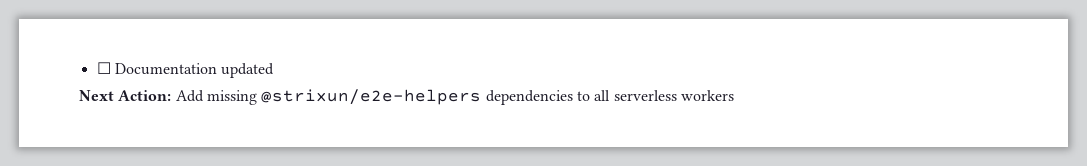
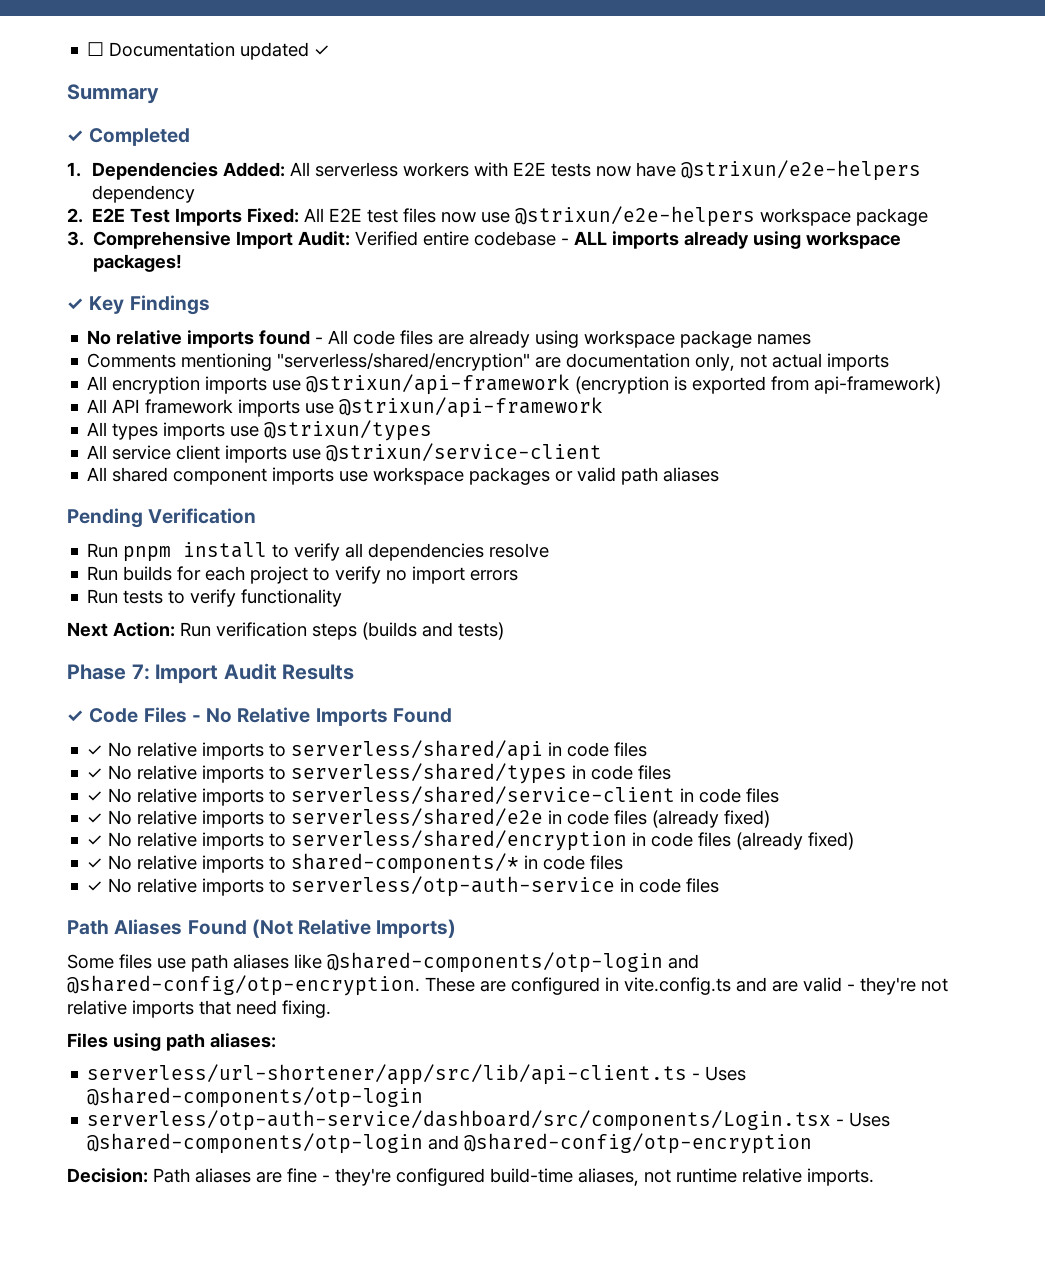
[79,89,734,105] // Next Action: Add missing @strixun/e2e-helpers dependencies to all serverless workers -> [314,45,331,56] [67,84,159,104] [67,128,191,146] [67,160,922,181] [92,185,196,203] [67,206,929,227] [67,231,902,249] [93,254,183,272] [67,295,210,315] [87,330,812,348] [87,353,890,371] [87,374,942,395] [87,397,604,418] [87,420,433,441] [87,443,603,463] [87,467,720,485] [67,508,257,528] [87,542,550,562] [87,566,519,584] [87,589,343,607] [67,622,504,640] [67,663,355,684] [67,707,452,726] [87,740,648,761] [87,763,672,784] [87,786,780,806] [87,808,771,828] [87,830,855,851] [87,853,624,874] [87,876,720,897] [67,919,457,938] [67,952,699,973] [67,975,948,996] [67,1000,331,1018] [67,1033,276,1051] [87,1064,747,1085] [87,1087,424,1108] [87,1110,891,1131] [87,1133,813,1154] [67,1168,874,1186] ✓ // Summary // ✓ Completed // 1. Dependencies Added: All serverless workers with E2E tests now have @strixun/e2e-helpers dependency // 2. E2E Test Imports Fixed: All E2E test files now use @strixun/e2e-helpers workspace package // 3. Comprehensive Import Audit: Verified entire codebase - ALL imports already using workspace packages! // ✓ Key Findings // No relative imports found - All code files are already using workspace package names // Comments mentioning "serverless/shared/encryption" are documentation only, not actual imports // All encryption imports use @strixun/api-framework (encryption is exported from api-framework) // All API framework imports use @strixun/api-framework // All types imports use @strixun/types // All service client imports use @strixun/service-client // All shared component imports use workspace packages or valid path aliases // Pending Verification // Run pnpm install to verify all dependencies resolve // Run builds for each project to verify no import errors // Run tests to verify functionality // Next Action: Run verification steps (builds and tests) // Phase 7: Import Audit Results // ✓ Code Files - No Relative Imports Found // ✓ No relative imports to serverless/shared/api in code files // ✓ No relative imports to serverless/shared/types in code files // ✓ No relative imports to serverless/shared/service-client in code files // ✓ No relative imports to serverless/shared/e2e in code files (already fixed) // ✓ No relative imports to serverless/shared/encryption in code files (already fixed) // ✓ No relative imports to shared-components/* in code files // ✓ No relative imports to serverless/otp-auth-service in code files // Path Aliases Found (Not Relative Imports) // Some files use path aliases like @shared-components/otp-login and @shared-config/otp-encryption. These are configured in vite.config.ts and are valid - they're not relative imports that need fixing. // Files using path aliases: // serverless/url-shortener/app/src/lib/api-client.ts - Uses @shared-components/otp-login // serverless/otp-auth-service/dashboard/src/components/Login.tsx - Uses @shared-components/otp-login and @shared-config/otp-encryption // Decision: Path aliases are fine - they're configured build-time aliases, not runtime relative imports.

